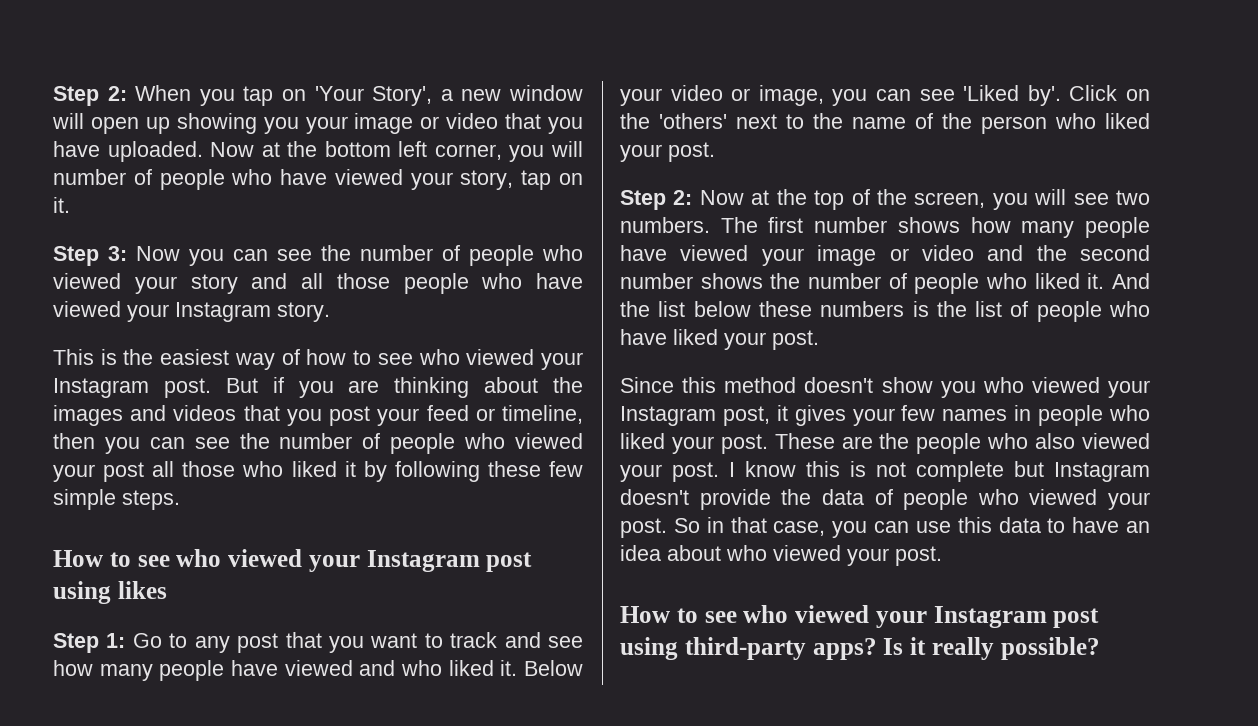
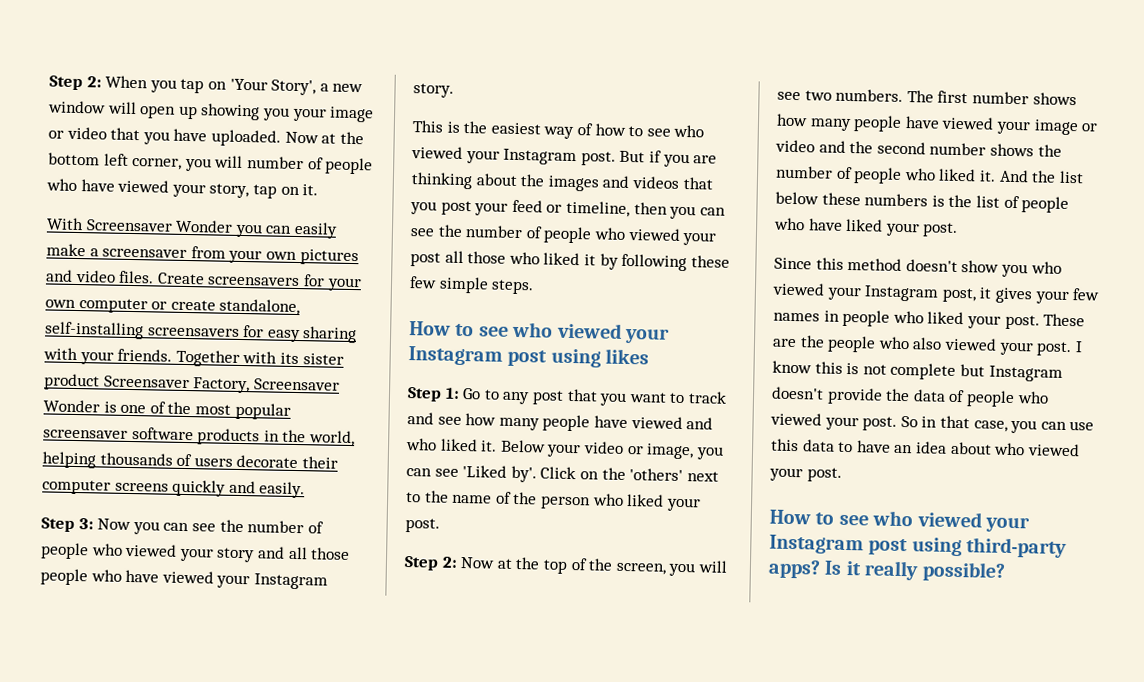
(70, 205) none -> [46,217,338,239] [46,243,359,266] [45,269,362,292] [45,298,301,316] [44,321,358,344] [43,347,344,367] [44,373,340,394] [43,399,291,420] [43,427,355,447] [42,451,338,469] [42,479,306,499] // With Screensaver Wonder you can easily make a screensaver from your own pictures and video files. Create screensavers for your own computer or create standalone, self-installing screensavers for easy sharing with your friends. Together with its sister product Screensaver Factory, Screensaver Wonder is one of the most popular screensaver software products in the world, helping thousands of users decorate their computer screens quickly and easily.

